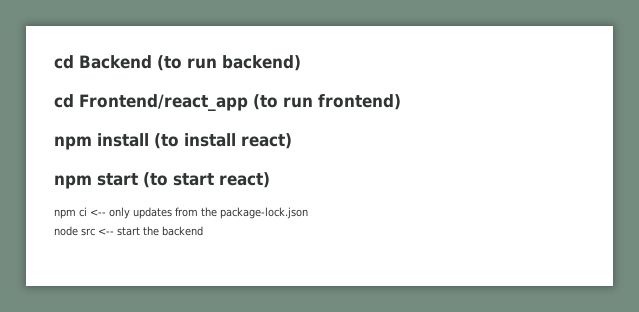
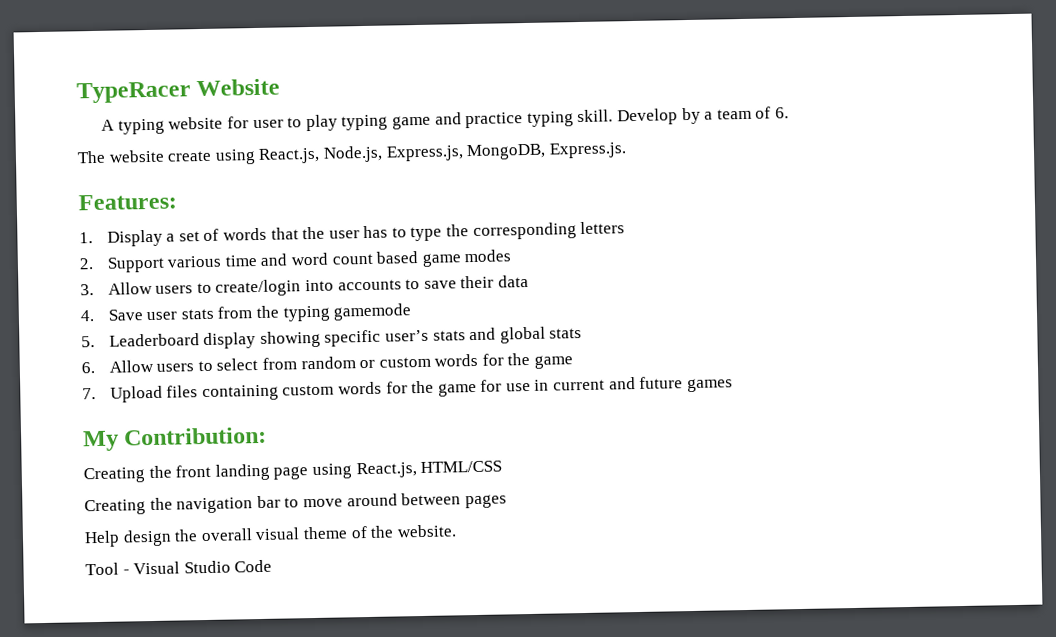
[54,55,301,71] [54,94,401,112] [54,133,292,150] [54,172,270,189] [54,207,308,219] [54,226,203,236] cd Backend (to run backend) // cd Frontend/react_app (to run frontend) // npm install (to install react) // npm start (to start react) // npm ci <-- only updates from the package-lock.json // node src <-- start the backend -> [76,78,281,104] [101,106,789,135] [77,142,627,165] [78,193,177,211] [79,221,626,247] [79,249,512,273] [80,274,529,297] [80,303,412,322] [81,326,583,350] [81,352,574,374] [82,376,733,403] [83,426,268,452] [83,460,503,484] [84,492,507,516] [84,524,457,548] [85,559,273,576] TypeRacer Website // A typing website for user to play typing game and practice typing skill. Develop by a team of 6. // The website create using React.js, Node.js, Express.js, MongoDB, Express.js. // Features: // 1. Display a set of words that the user has to type the corresponding letters // 2. Support various time and word count based game modes // 3. Allow users to create/login into accounts to save their data // 4. Save user stats from the typing gamemode // 5. Leaderboard display showing specific user’s stats and global stats // 6. Allow users to select from random or custom words for the game // 7. Upload files containing custom words for the game for use in current and future games // My Contribution: // Creating the front landing page using React.js, HTML/CSS // Creating the navigation bar to move around between pages // Help design the overall visual theme of the website. // Tool - Visual Studio Code

